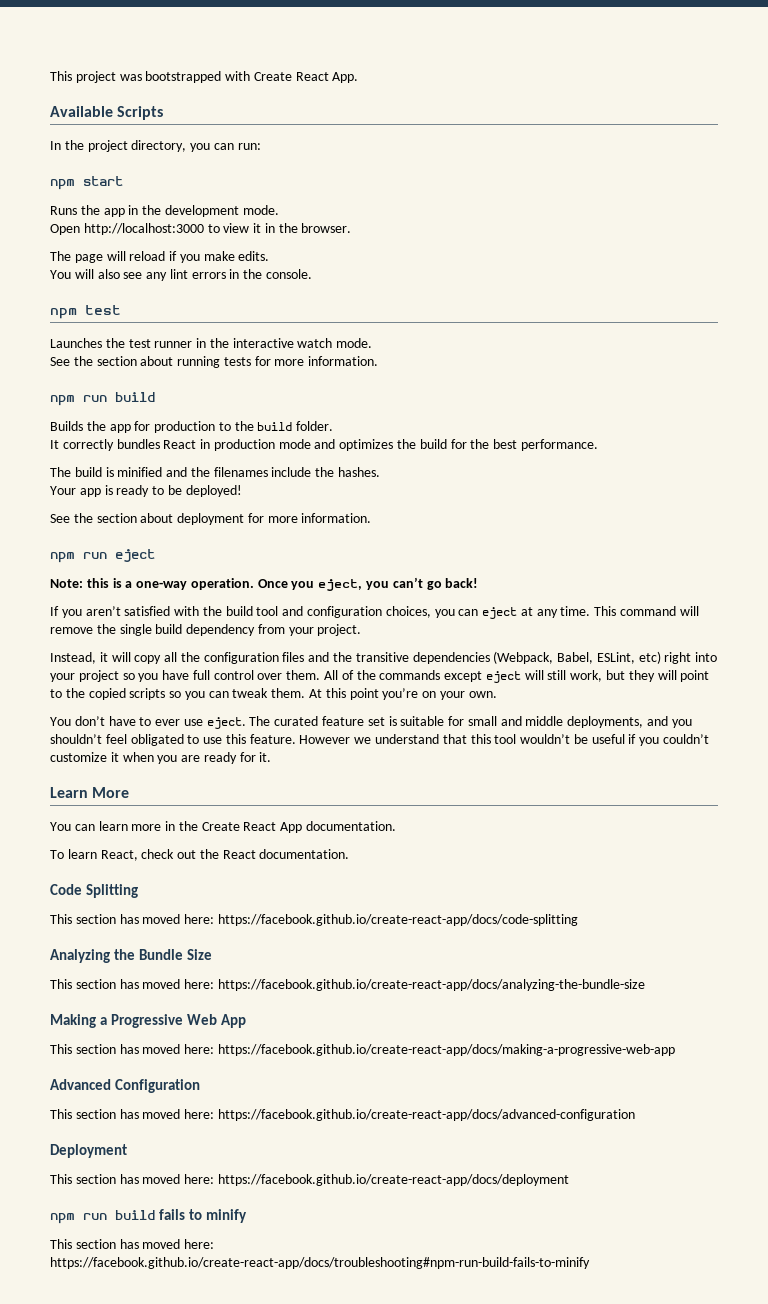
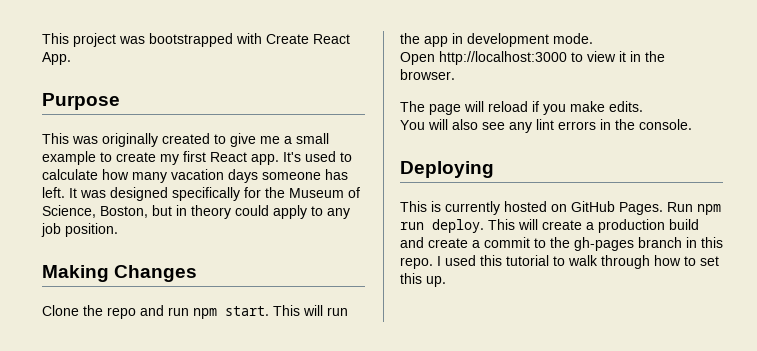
[50,106,164,120] [50,140,261,152] [50,176,123,190] [50,206,77,215] Available Scripts // In the project directory, you can run: // npm start // Runs -> [42,93,120,110] [42,133,329,147] [42,151,352,165] [42,169,348,183] [42,187,360,201] [42,205,350,219] [41,223,118,237] [42,265,198,282] [42,305,348,319] Purpose // This was originally created to give me a small example to create my first React app. It's used to calculate how many vacation days someone has left. It was designed specifically for the Museum of Science, Boston, but in theory could apply to any job position. // Making Changes // Clone the repo and run npm start. This will run
[142,205,162,215] the -> (463, 38) none
[50,305,121,319] [50,338,373,348] [50,356,379,368] [50,392,155,406] [50,421,334,433] [50,439,598,451] [50,467,381,477] [50,485,242,497] [50,513,372,525] [50,549,155,563] [50,577,479,591] [50,606,699,619] [50,624,362,636] [50,651,718,664] [50,670,710,683] [50,688,497,700] [50,716,692,729] [50,734,710,746] [50,752,272,764] [50,787,130,798] [50,821,397,833] [50,849,350,861] [50,884,138,898] [50,914,578,926] [50,949,212,963] [50,979,645,991] [50,1014,246,1028] [50,1044,675,1056] [50,1079,200,1093] [50,1109,635,1121] [50,1144,127,1158] [50,1174,569,1186] [50,1209,247,1224] [50,1239,215,1249] [50,1257,590,1269] npm test // Launches the test runner in the interactive watch mode. // See the section about running tests for more information. // npm run build // Builds the app for production to the build folder. // It correctly bundles React in production mode and optimizes the build for the best performance. // The build is minified and the filenames include the hashes. // Your app is ready to be deployed! // See the section about deployment for more information. // npm run eject // Note: this is a one-way operation. Once you eject, you can’t go back! // If you aren’t satisfied with the build tool and configuration choices, you can eject at any time. This command will remove the single build dependency from your project. // Instead, it will copy all the configuration files and the transitive dependencies (Webpack, Babel, ESLint, etc) right into your project so you have full control over them. All of the commands except eject will still work, but they will point to the copied scripts so you can tweak them. At this point you’re on your own. // You don’t have to ever use eject. The curated feature set is suitable for small and middle deployments, and you shouldn’t feel obligated to use this feature. However we understand that this tool wouldn’t be useful if you couldn’t customize it when you are ready for it. // Learn More // You can learn more in the Create React App documentation. // To learn React, check out the React documentation. // Code Splitting // This section has moved here: https://facebook.github.io/create-react-app/docs/code-splitting // Analyzing the Bundle Size // This section has moved here: https://facebook.github.io/create-react-app/docs/analyzing-the-bundle-size // Making a Progressive Web App // This section has moved here: https://facebook.github.io/create-react-app/docs/making-a-progressive-web-app // Advanced Configuration // This section has moved here: https://facebook.github.io/create-react-app/docs/advanced-configuration // Deployment // This section has moved here: https://facebook.github.io/create-react-app/docs/deployment // npm run build fails to minify // This section has moved here: https://facebook.github.io/create-react-app/docs/troubleshooting#npm-run-build-fails-to-minify -> [400,161,494,178] [400,201,721,215] [400,219,699,233] [400,237,723,251] [400,255,719,269] [400,273,446,287] Deploying // This is currently hosted on GitHub Pages. Run npm run deploy. This will create a production build and create a commit to the gh-pages branch in this repo. I used this tutorial to walk through how to set this up.

